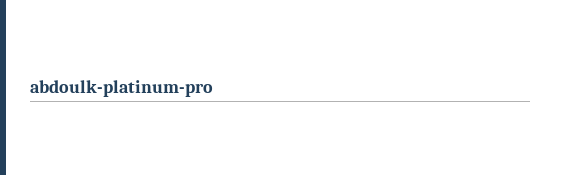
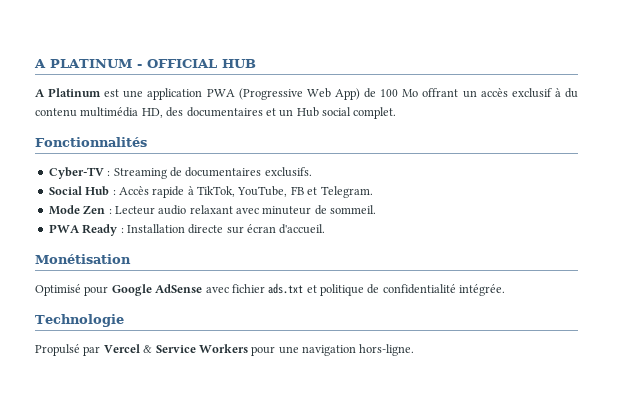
[30,80,213,97] abdoulk-platinum-pro -> [34,59,256,68] [35,88,579,100] [35,107,397,119] [35,137,147,147] [48,167,312,179] [48,186,373,198] [48,205,377,215] [48,224,326,236] [35,254,131,264] [35,283,506,296] [35,314,124,327] [35,344,415,356] A PLATINUM - OFFICIAL HUB // A Platinum est une application PWA (Progressive Web App) de 100 Mo offrant un accès exclusif à du contenu multimédia HD, des documentaires et un Hub social complet. // Fonctionnalités // Cyber-TV : Streaming de documentaires exclusifs. // Social Hub : Accès rapide à TikTok, YouTube, FB et Telegram. // Mode Zen : Lecteur audio relaxant avec minuteur de sommeil. // PWA Ready : Installation directe sur écran d'accueil. // Monétisation // Optimisé pour Google AdSense avec fichier ads.txt et politique de confidentialité intégrée. // Technologie // Propulsé par Vercel & Service Workers pour une navigation hors-ligne.

